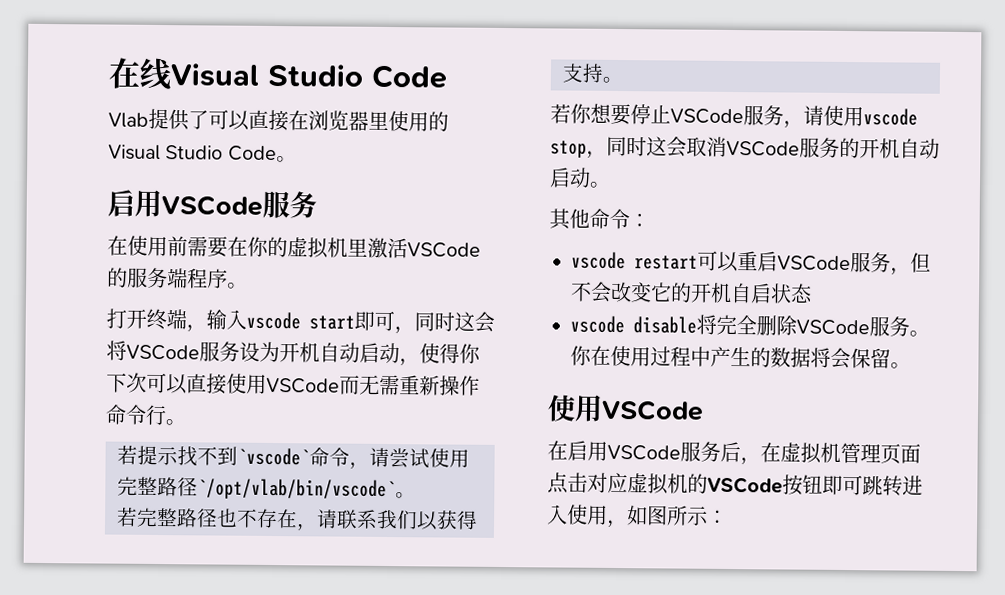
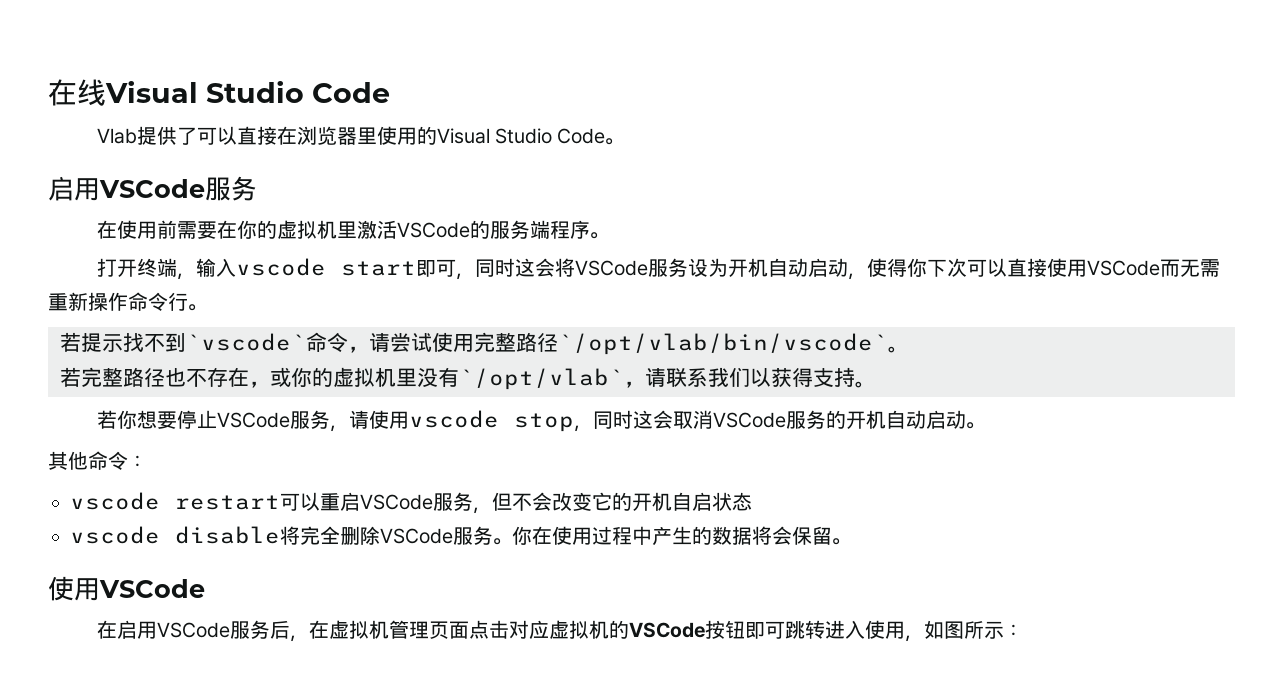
(318, 527) none -> [270,367,645,390] 或你的虚拟机里没有`/opt/vlab`，

